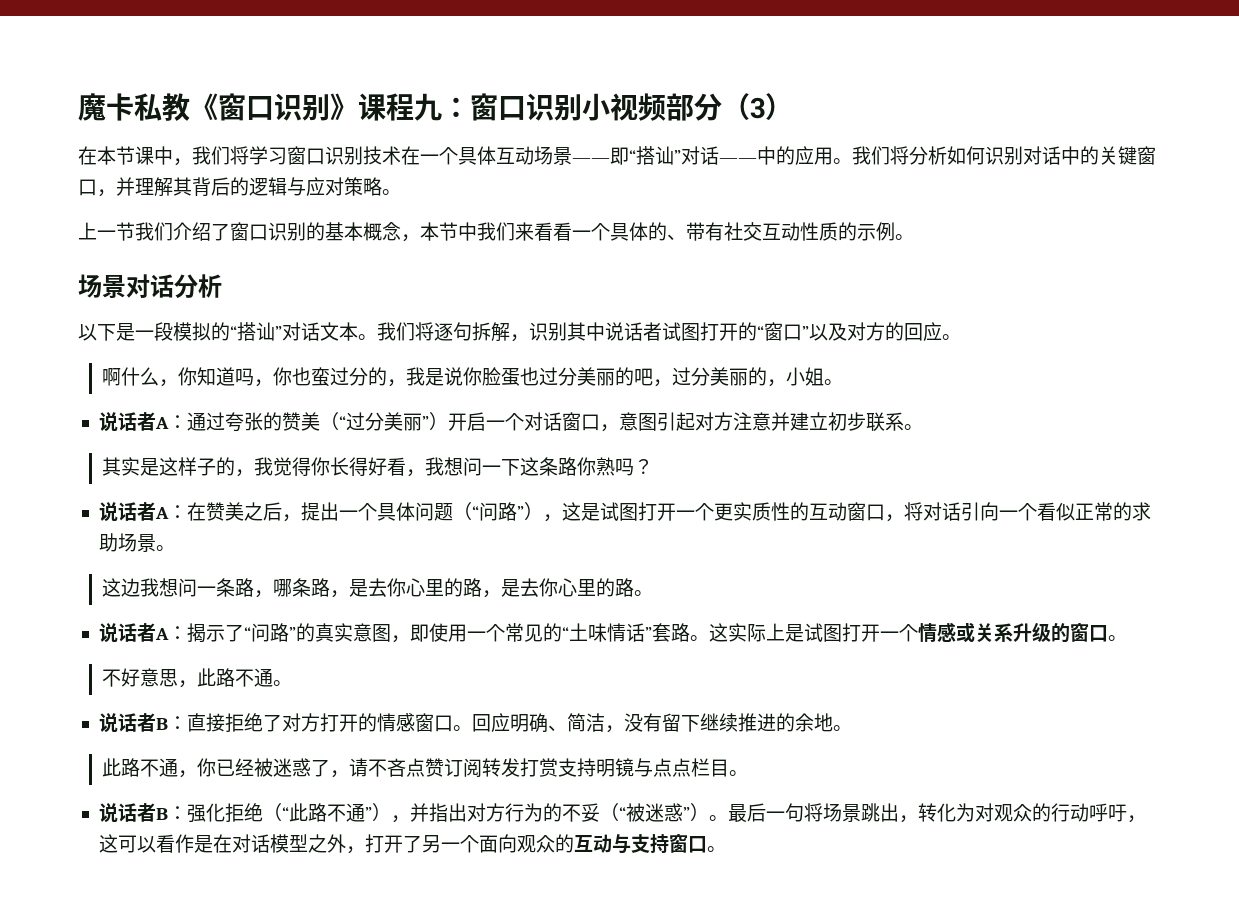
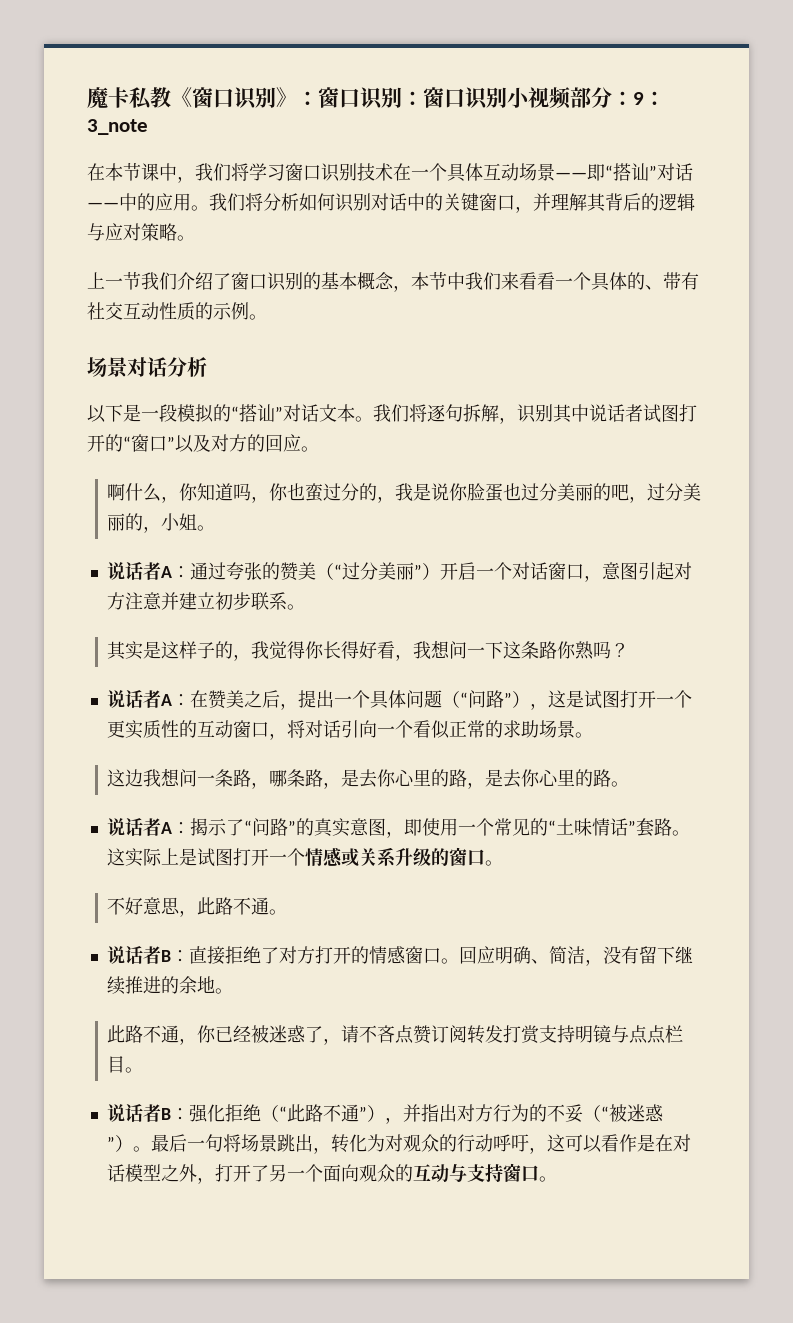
[358,93,442,121] 课程九 -> [297,87,402,110] ：窗口识别
[722,93,793,120] （3） -> [612,91,665,105] [87,119,148,135] ：9：3_note

